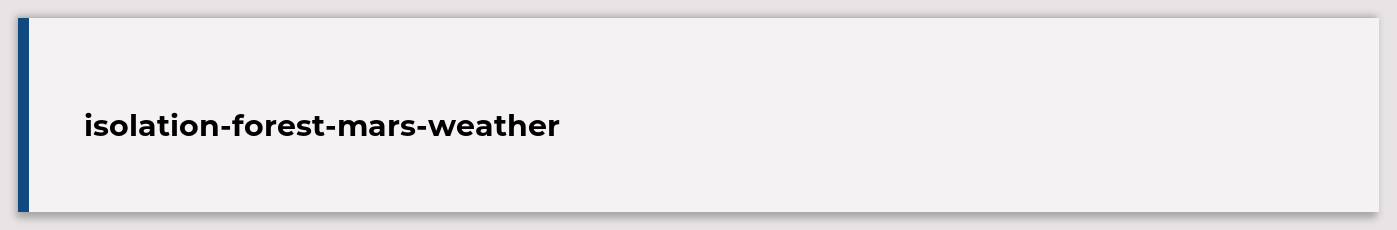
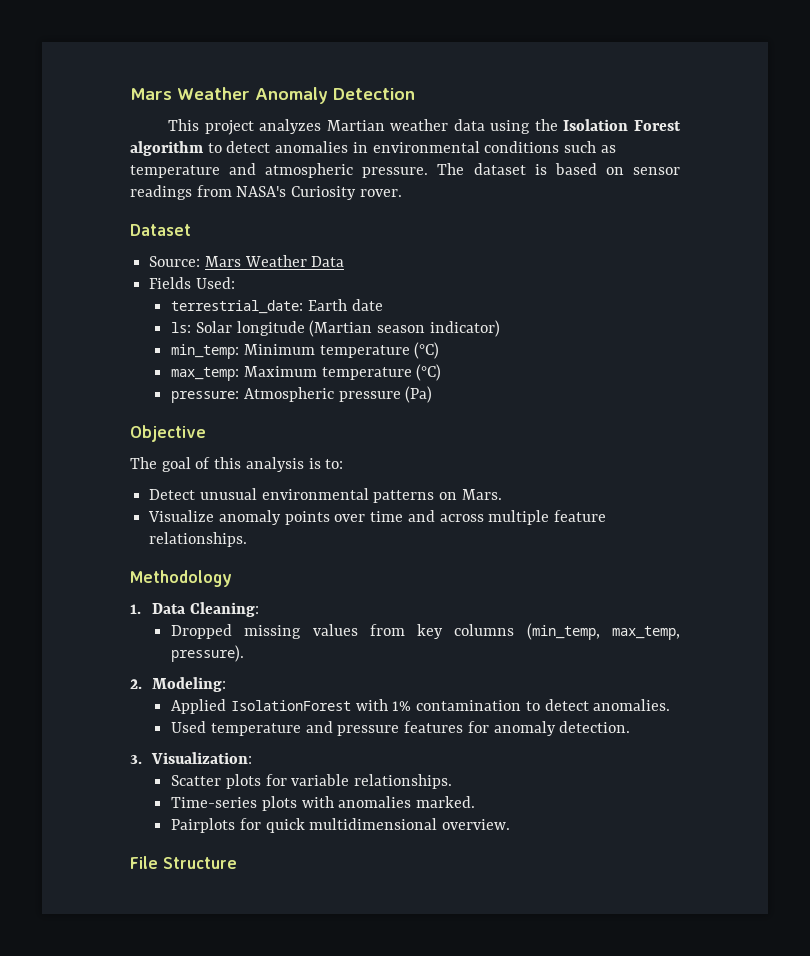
[84,112,560,136] isolation-forest-mars-weather -> [130,87,415,104] [168,119,681,135] [130,141,616,156] [130,163,680,178] [130,185,402,200] [130,224,191,236] [149,255,345,267] [149,277,235,289] [171,299,383,314] [171,320,500,337] [171,342,440,359] [171,364,442,381] [171,386,433,403] [130,425,206,442] [130,457,344,472] [149,488,502,503] [148,510,607,525] [149,532,248,547] [130,570,232,587] [130,602,259,617] [171,623,680,640] [171,645,245,662] [130,677,226,692] [171,699,671,714] [171,721,631,736] [130,752,252,764] [171,774,453,789] [171,796,476,811] [171,818,511,833] [130,856,237,869] Mars Weather Anomaly Detection // This project analyzes Martian weather data using the Isolation Forest algorithm to detect anomalies in environmental conditions such as temperature and atmospheric pressure. The dataset is based on sensor readings from NASA's Curiosity rover. // Dataset // Source: Mars Weather Data // Fields Used: // terrestrial_date: Earth date // ls: Solar longitude (Martian season indicator) // min_temp: Minimum temperature (°C) // max_temp: Maximum temperature (°C) // pressure: Atmospheric pressure (Pa) // Objective // The goal of this analysis is to: // Detect unusual environmental patterns on Mars. // Visualize anomaly points over time and across multiple feature relationships. // Methodology // 1. Data Cleaning: // Dropped missing values from key columns (min_temp, max_temp, pressure). // 2. Modeling: // Applied IsolationForest with 1% contamination to detect anomalies. // Used temperature and pressure features for anomaly detection. // 3. Visualization: // Scatter plots for variable relationships. // Time-series plots with anomalies marked. // Pairplots for quick multidimensional overview. // File Structure

